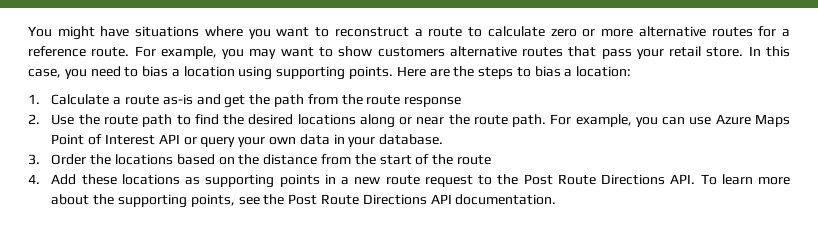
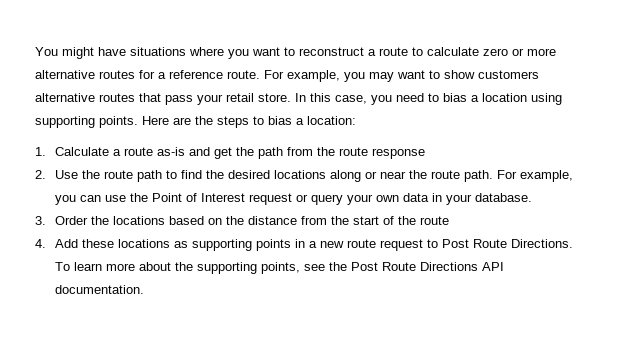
[715,114,791,127] Azure Maps -> [129,193,148,202] the
[158,134,180,144] API -> [248,193,292,205] request
[497,174,696,185] the Post Route Directions API. -> [441,239,573,248] Post Route Directions.

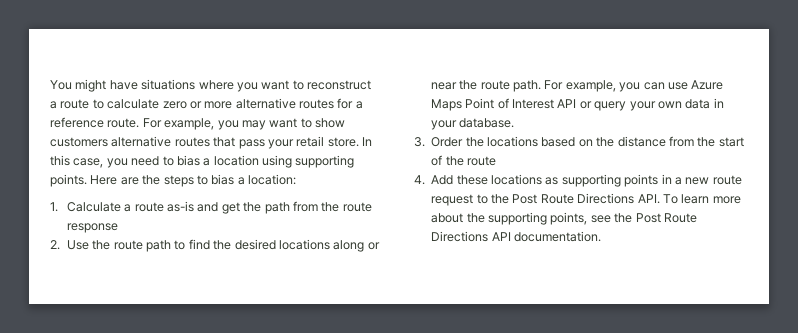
[129,193,148,202] the -> [691,80,724,90] [430,99,462,111] Azure Maps
[248,193,292,205] request -> [557,99,577,108] API
[441,239,573,248] Post Route Directions. -> [491,193,660,204] the Post Route Directions API.

